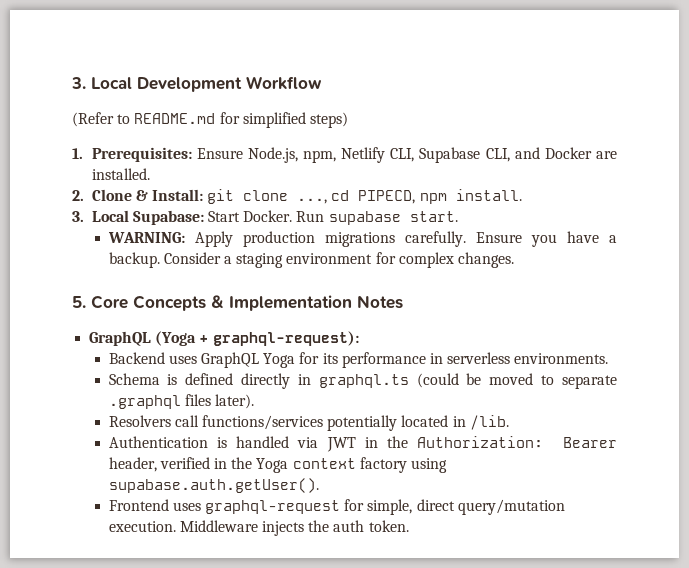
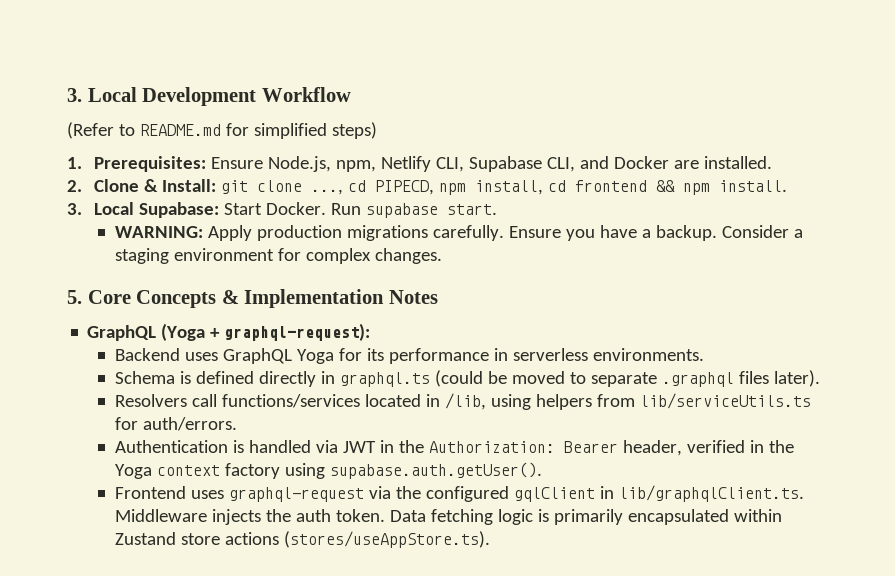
(447, 198) none -> [475,180,711,195] install, cd frontend && npm
[327,415,398,431] potentially -> (360, 401) none
[469,415,509,430] /lib. -> [444,393,811,410] [114,417,237,431] /lib, using helpers from lib/serviceUtils.ts for auth/errors.
[344,499,565,515] [108,521,176,532] for simple, direct query/mutation execution. -> [368,485,804,502] via the configured gqlClient in lib/graphqlClient.ts.
(409, 526) none -> [389,509,782,525] [114,531,490,548] Data fetching logic is primarily encapsulated within Zustand store actions (stores/useAppStore.ts).

